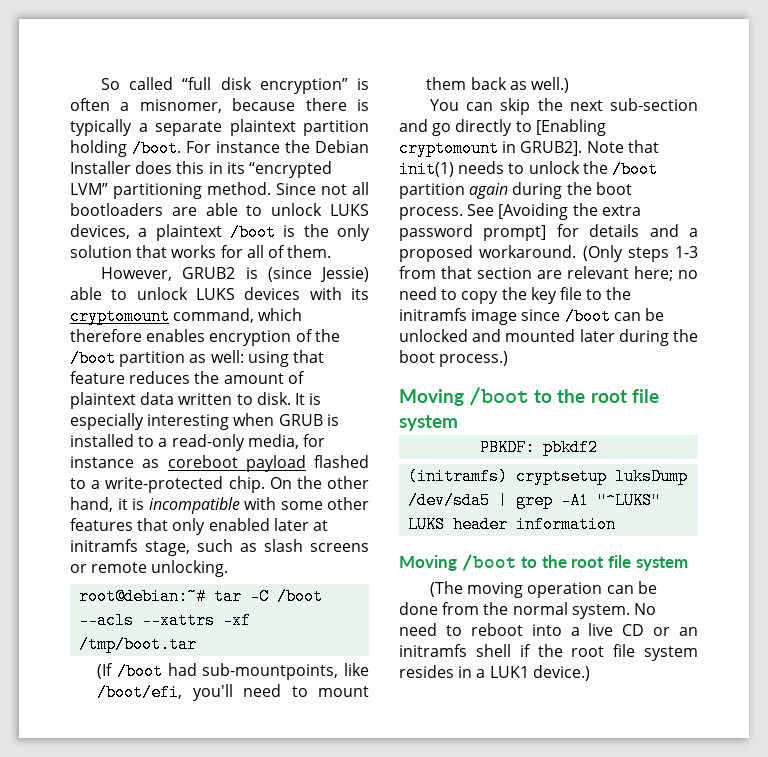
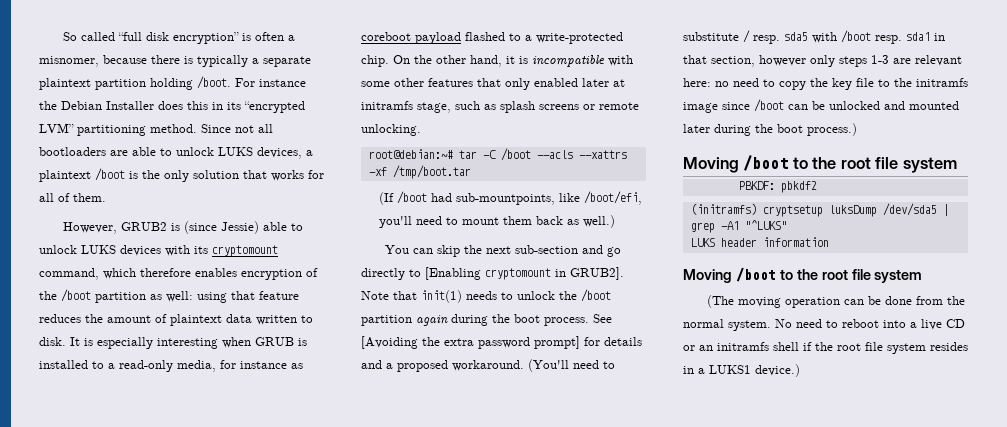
[264,539,303,552] slash -> [500,101,535,113] splash
[582,245,698,262] [399,266,532,279] (Only steps 1-3 from that section -> [528,359,615,372] [683,30,945,44] [683,55,889,67] (You'll need to substitute / resp. sda5 with /boot resp. sda1 in that section, however only steps 1-3
[634,266,673,281] here; -> [683,78,711,87] here:
[489,666,529,678] LUK1 -> [709,365,751,374] LUKS1

